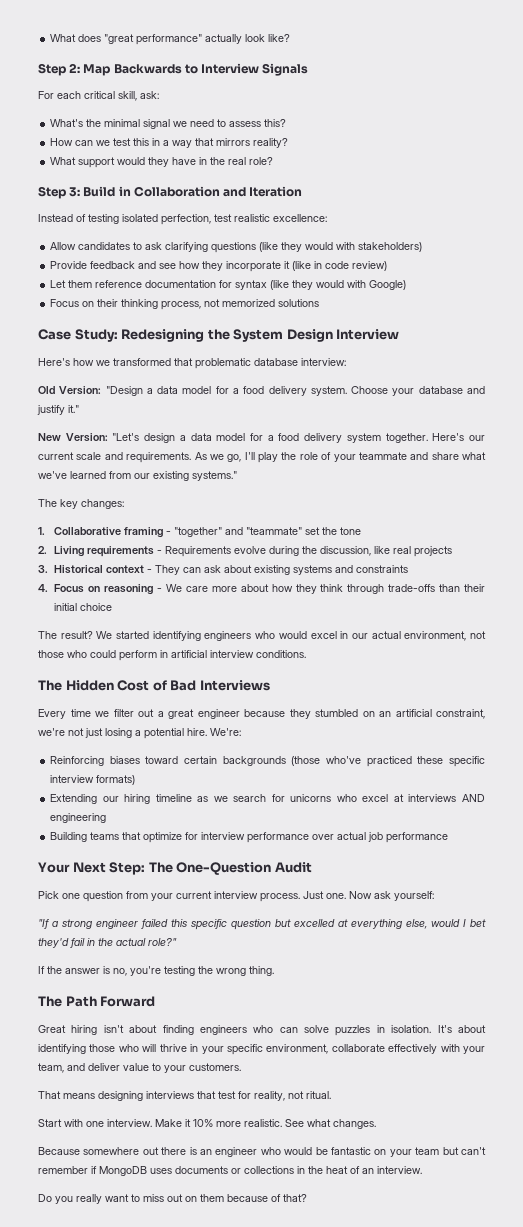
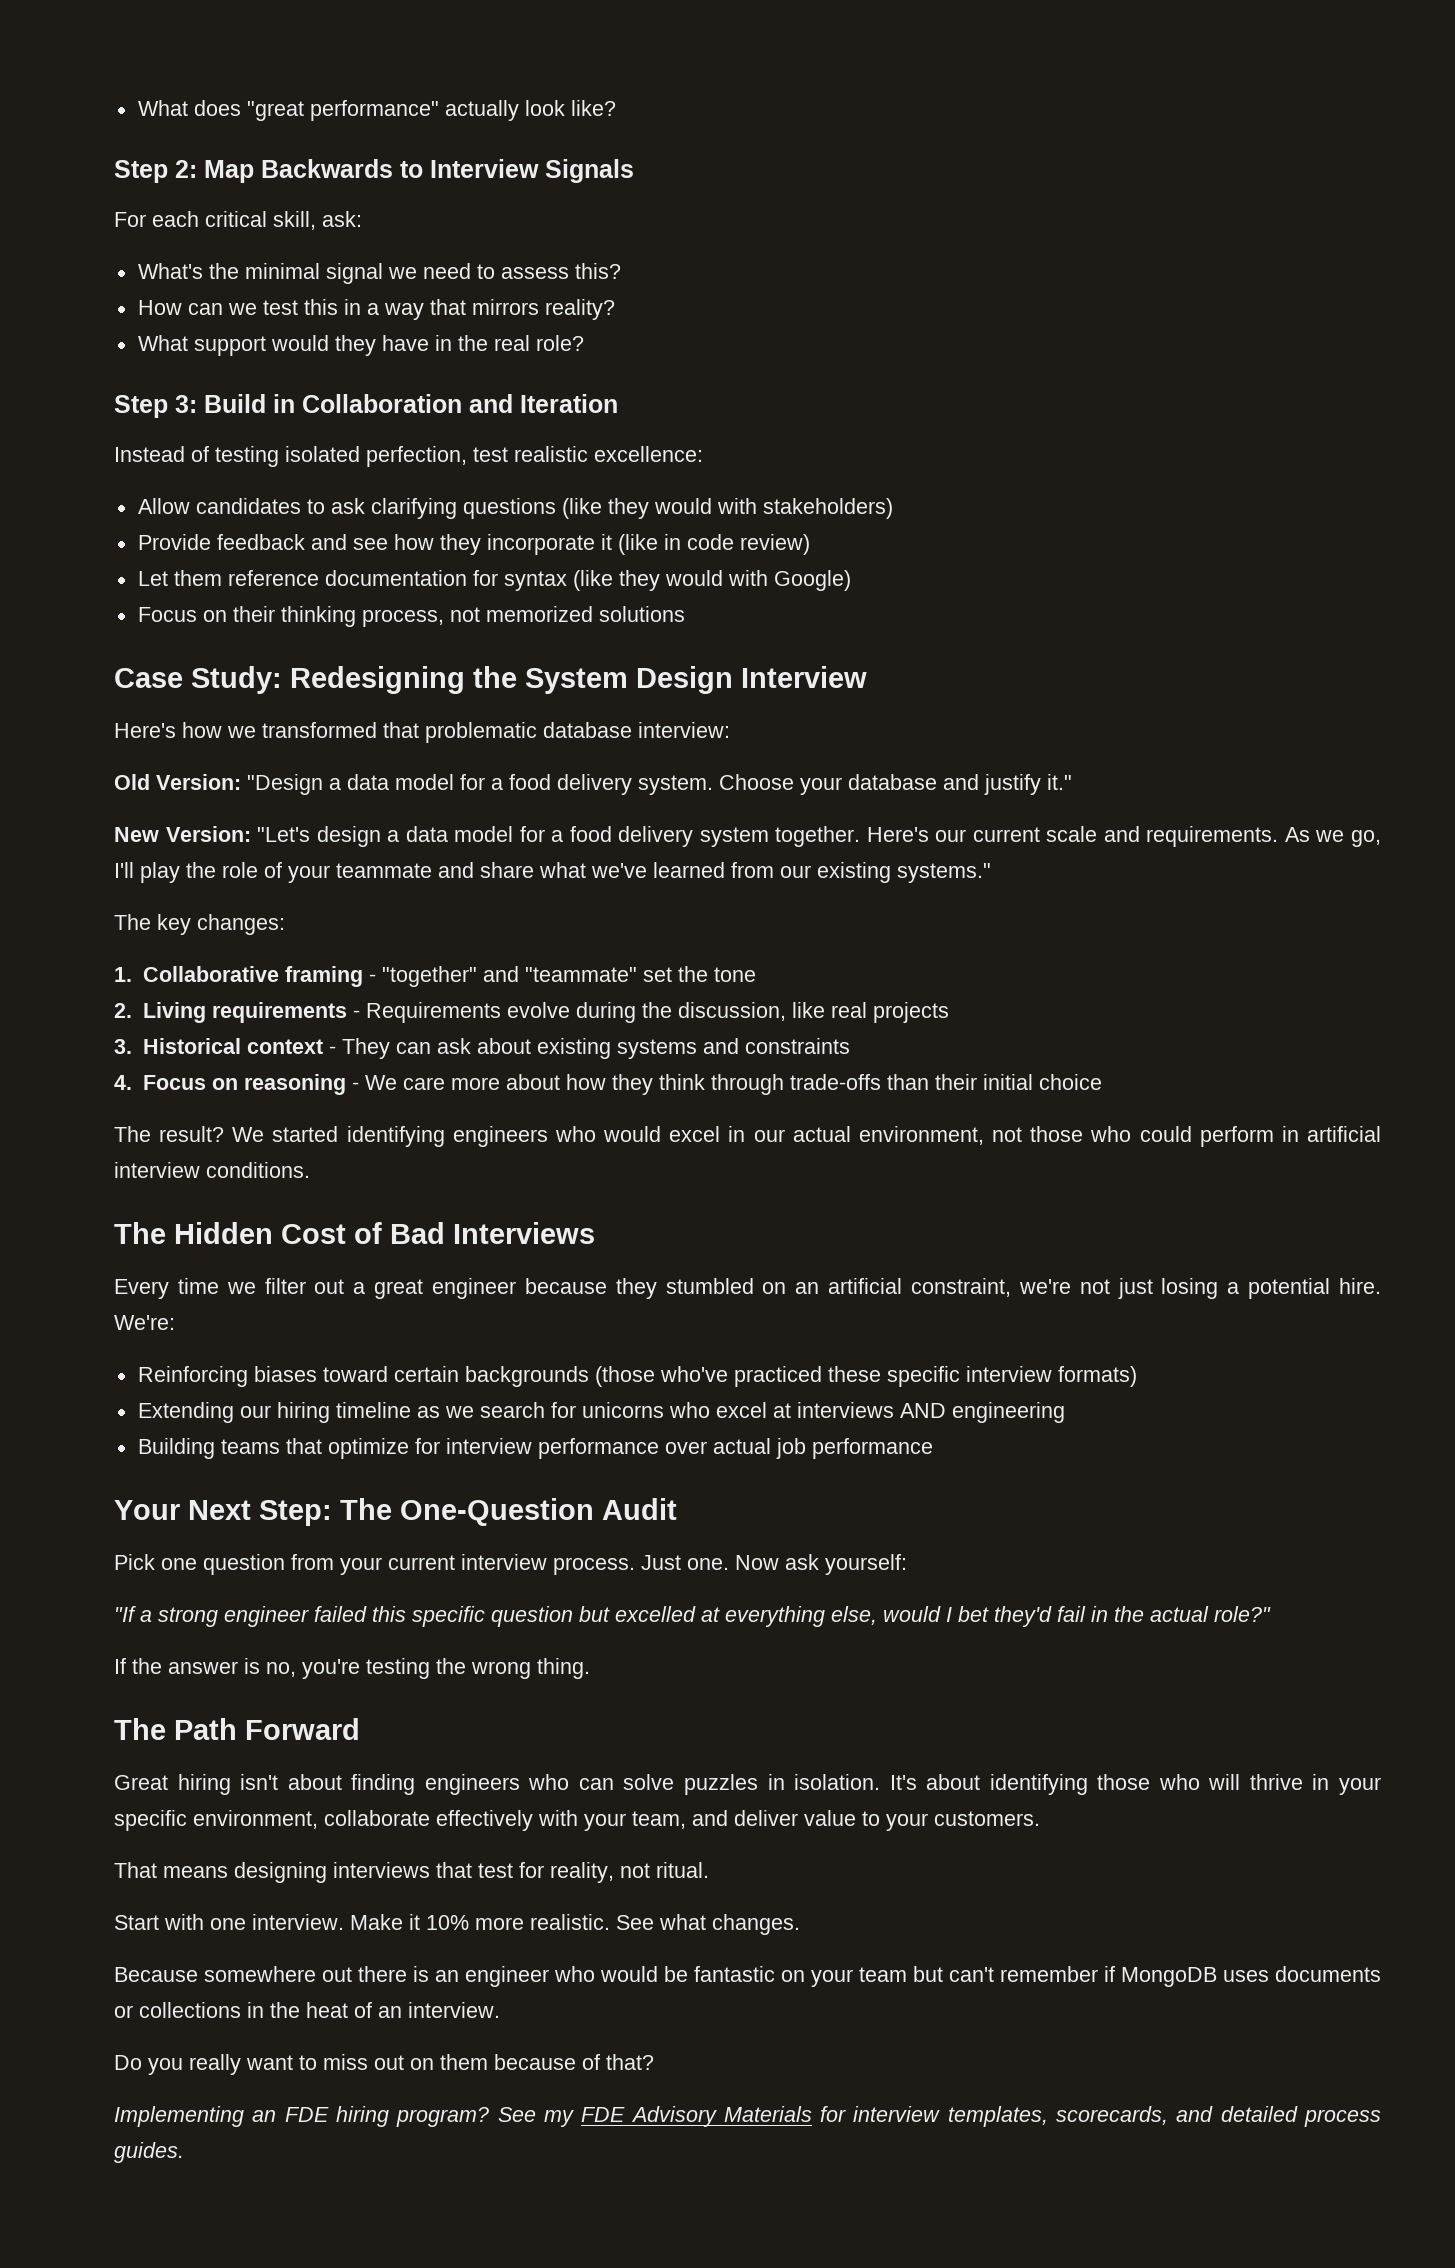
(307, 1198) none -> [114,2106,1381,2127] [114,2142,184,2163] // Implementing an FDE hiring program? See my FDE Advisory Materials for interview templates, scorecards, and detailed process guides.

